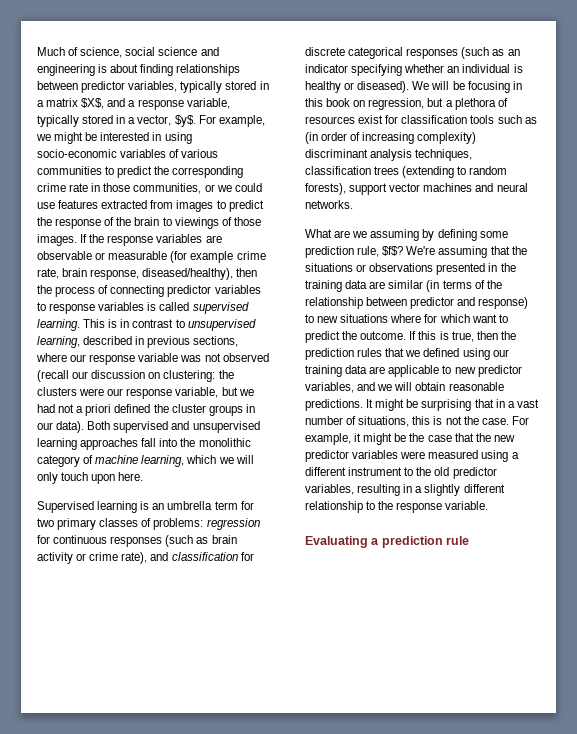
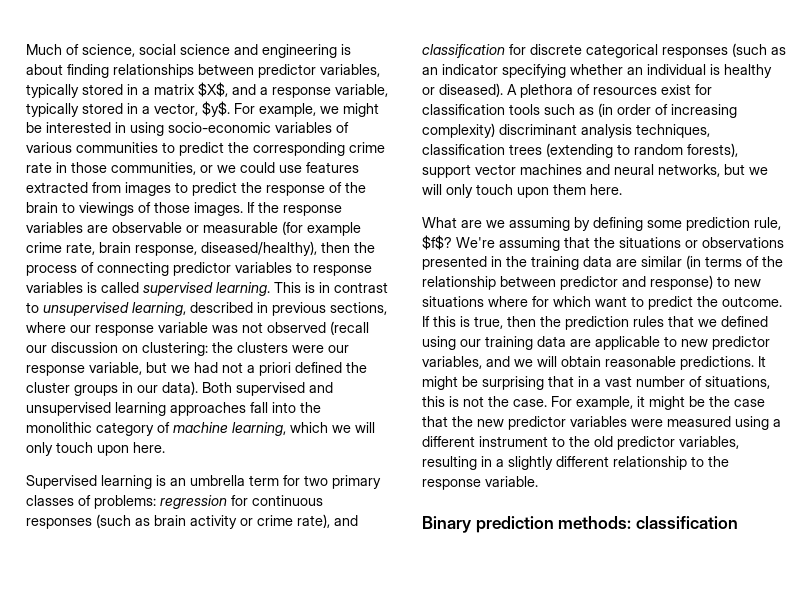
[412,81,522,93] [305,98,453,110] We will be focusing in this book on regression, but a -> [507,84,517,95] A
[305,200,353,209] networks. -> [658,164,768,177] [422,184,622,198] networks, but we will only touch upon them here.
[305,536,470,548] Evaluating a prediction rule -> [422,516,738,533] Binary prediction methods: classification

